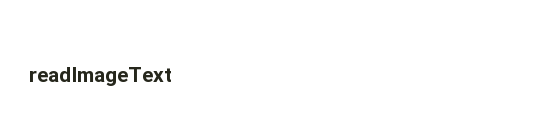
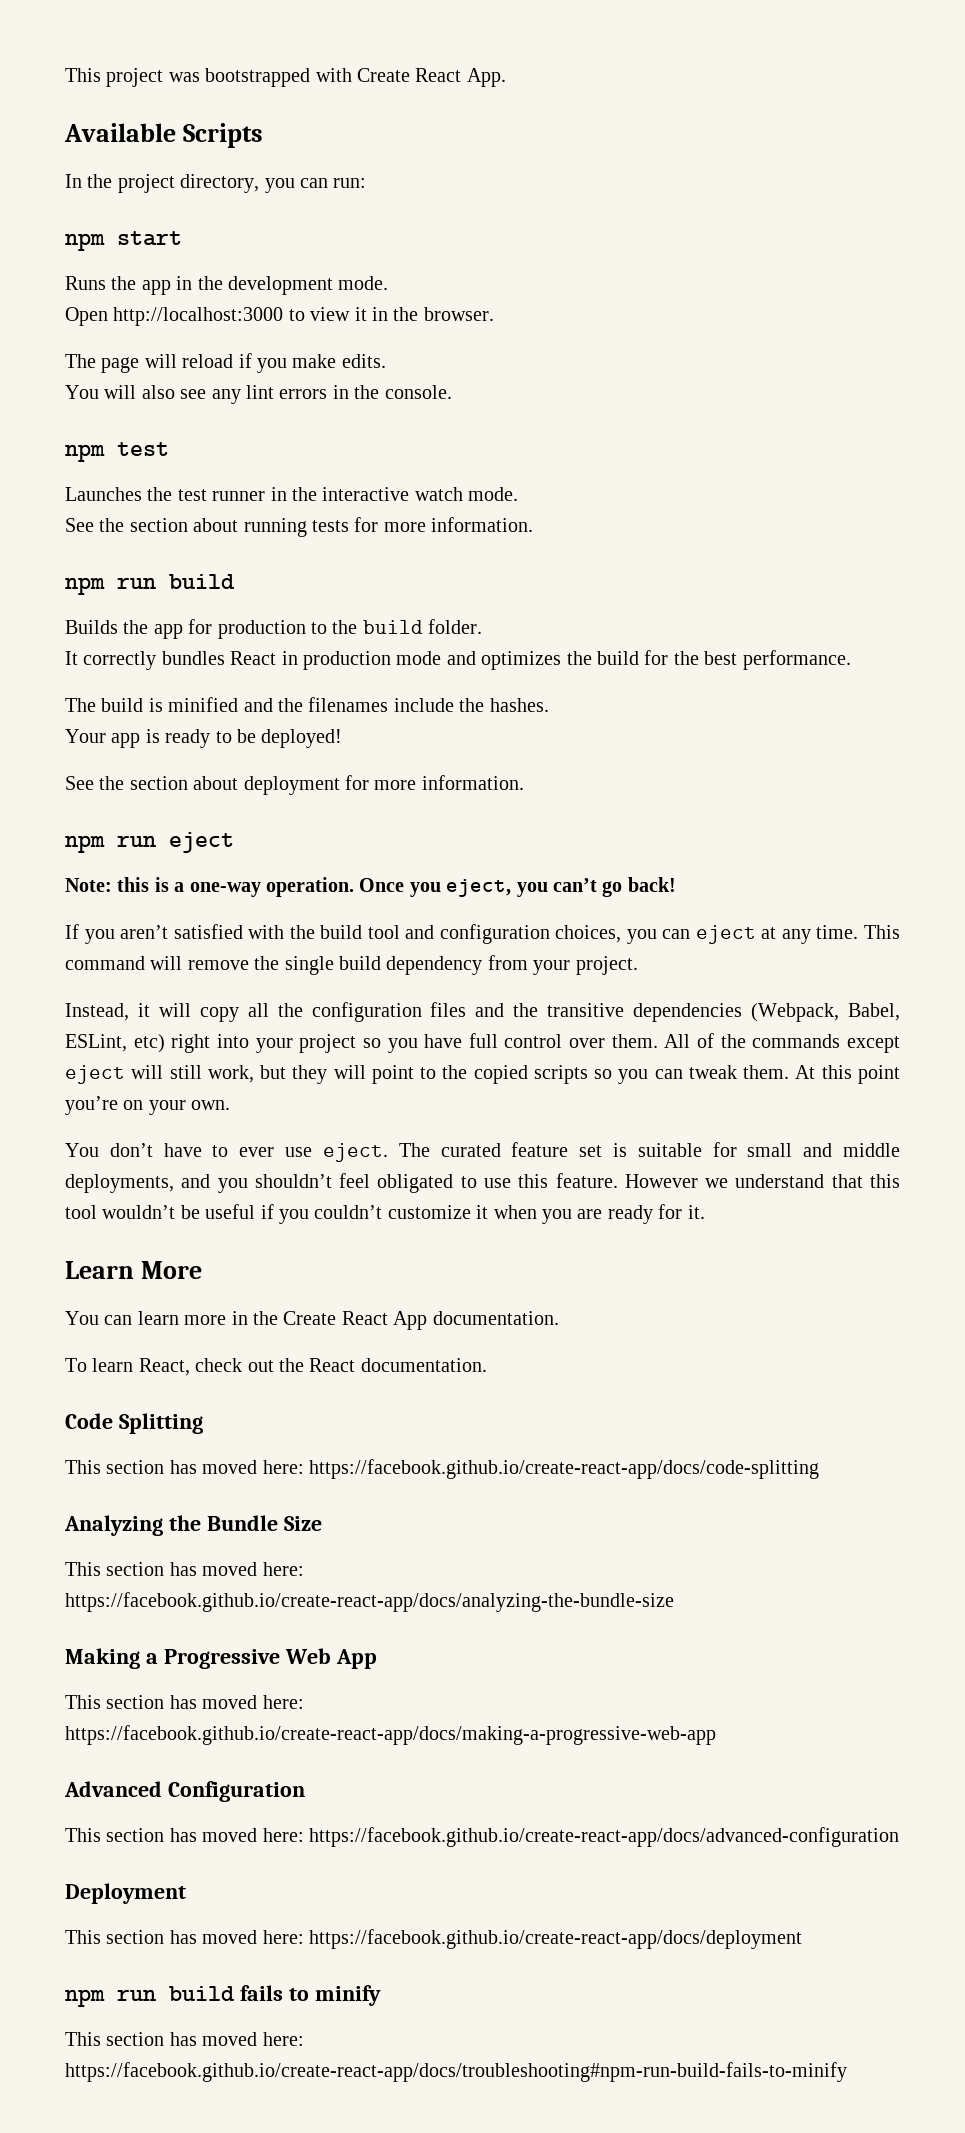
[29,67,172,86] readImageText -> [65,68,506,87] [64,123,263,148] [65,174,367,193] [65,231,182,251] [65,276,389,295] [65,307,494,326] [65,353,386,373] [65,385,452,404] [65,442,169,462] [65,487,519,501] [65,517,534,537] [65,574,235,595] [65,619,483,639] [65,650,851,670] [65,697,549,712] [65,729,343,748] [65,775,524,795] [65,832,234,853] [65,877,676,897] [65,924,900,944] [65,955,638,975] [65,1002,900,1022] [65,1033,900,1053] [65,1065,901,1084] [65,1096,231,1115] [65,1142,900,1162] [65,1173,901,1193] [65,1204,705,1224] [65,1261,202,1279] [65,1311,559,1330] [65,1358,487,1376] [65,1413,203,1434] [65,1459,819,1479] [64,1515,322,1536] [65,1562,304,1576] [65,1592,674,1612] [65,1648,377,1669] [65,1695,304,1709] [65,1725,716,1745] [64,1781,305,1802] [65,1827,899,1847] [65,1883,186,1904] [65,1929,802,1949] [65,1985,381,2007] [65,2032,304,2046] [65,2062,847,2082] This project was bootstrapped with Create React App. // Available Scripts // In the project directory, you can run: // npm start // Runs the app in the development mode. // Open http://localhost:3000 to view it in the browser. // The page will reload if you make edits. // You will also see any lint errors in the console. // npm test // Launches the test runner in the interactive watch mode. // See the section about running tests for more information. // npm run build // Builds the app for production to the build folder. // It correctly bundles React in production mode and optimizes the build for the best performance. // The build is minified and the filenames include the hashes. // Your app is ready to be deployed! // See the section about deployment for more information. // npm run eject // Note: this is a one-way operation. Once you eject, you can’t go back! // If you aren’t satisfied with the build tool and configuration choices, you can eject at any time. This command will remove the single build dependency from your project. // Instead, it will copy all the configuration files and the transitive dependencies (Webpack, Babel, ESLint, etc) right into your project so you have full control over them. All of the commands except eject will still work, but they will point to the copied scripts so you can tweak them. At this point you’re on your own. // You don’t have to ever use eject. The curated feature set is suitable for small and middle deployments, and you shouldn’t feel obligated to use this feature. However we understand that this tool wouldn’t be useful if you couldn’t customize it when you are ready for it. // Learn More // You can learn more in the Create React App documentation. // To learn React, check out the React documentation. // Code Splitting // This section has moved here: https://facebook.github.io/create-react-app/docs/code-splitting // Analyzing the Bundle Size // This section has moved here: https://facebook.github.io/create-react-app/docs/analyzing-the-bundle-size // Making a Progressive Web App // This section has moved here: https://facebook.github.io/create-react-app/docs/making-a-progressive-web-app // Advanced Configuration // This section has moved here: https://facebook.github.io/create-react-app/docs/advanced-configuration // Deployment // This section has moved here: https://facebook.github.io/create-react-app/docs/deployment // npm run build fails to minify // This section has moved here: https://facebook.github.io/create-react-app/docs/troubleshooting#npm-run-build-fails-to-minify

